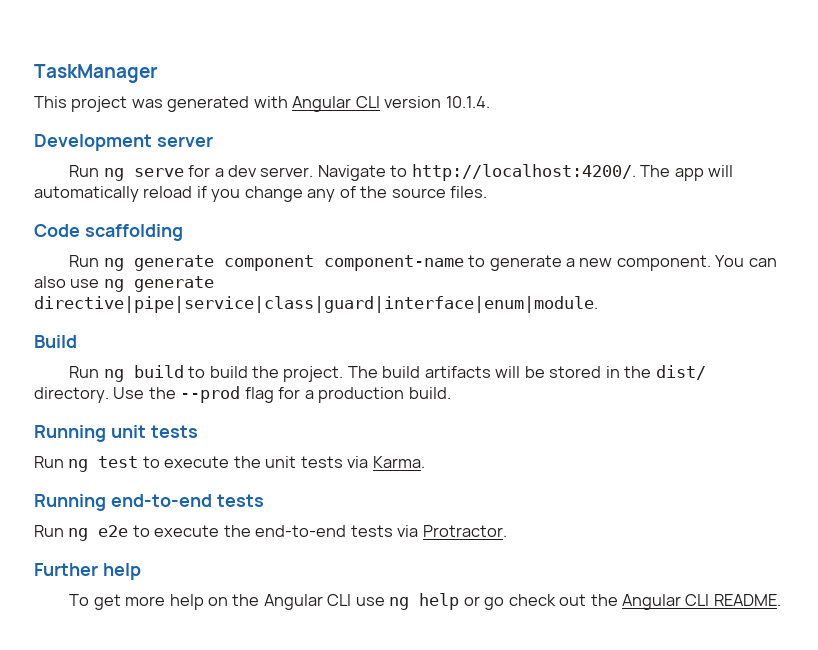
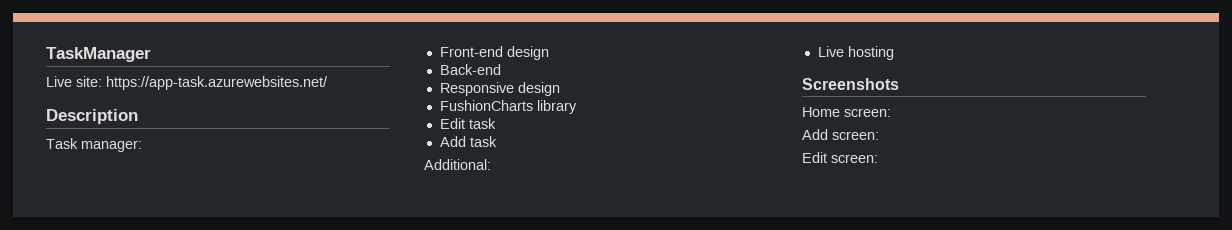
[34,96,490,112] [34,134,213,151] [69,164,734,181] [34,186,488,202] [34,224,183,241] [69,255,777,271] [34,276,214,292] [34,296,598,313] [34,335,77,348] [69,365,706,382] [34,386,451,403] [34,425,198,442] [34,456,425,472] [34,494,264,511] [34,525,507,541] [34,563,141,580] [69,593,781,610] This project was generated with Angular CLI version 10.1.4. // Development server // Run ng serve for a dev server. Navigate to http://localhost:4200/. The app will automatically reload if you change any of the source files. // Code scaffolding // Run ng generate component component-name to generate a new component. You can also use ng generate directive|pipe|service|class|guard|interface|enum|module. // Build // Run ng build to build the project. The build artifacts will be stored in the dist/ directory. Use the --prod flag for a production build. // Running unit tests // Run ng test to execute the unit tests via Karma. // Running end-to-end tests // Run ng e2e to execute the end-to-end tests via Protractor. // Further help // To get more help on the Angular CLI use ng help or go check out the Angular CLI README. -> [46,76,328,90] [46,109,138,124] [46,138,142,152] [439,46,549,60] [439,64,501,75] [439,82,560,96] [439,100,577,114] [439,118,496,129] [439,136,497,147] [424,159,491,170] [817,46,894,60] [802,78,899,90] [802,107,891,117] [802,129,879,140] [802,152,878,163] Live site: https://app-task.azurewebsites.net/ // Description // Task manager: // Front-end design // Back-end // Responsive design // FushionCharts library // Edit task // Add task // Additional: // Live hosting // Screenshots // Home screen: // Add screen: // Edit screen:

